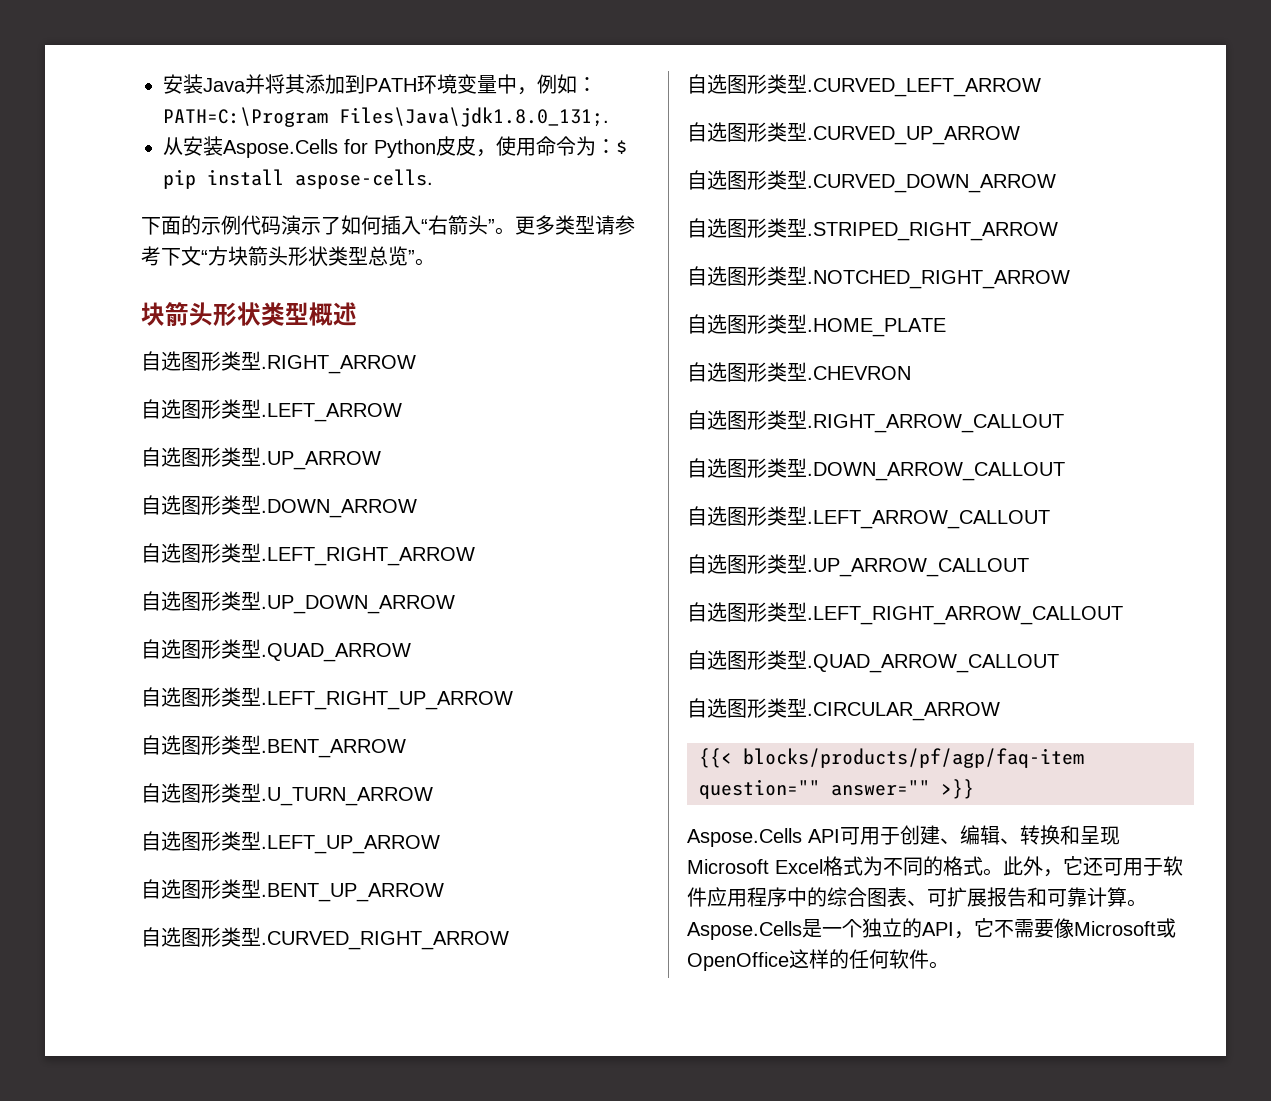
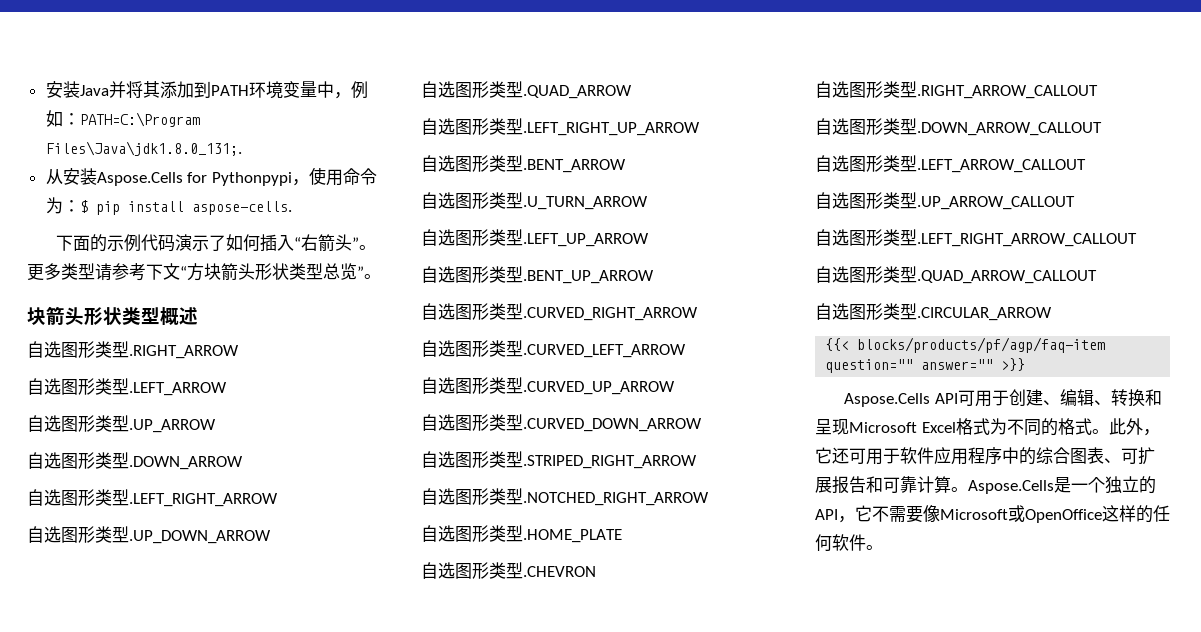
[374,136,476,158] Python皮皮 -> [211,172,292,186] Pythonpypi

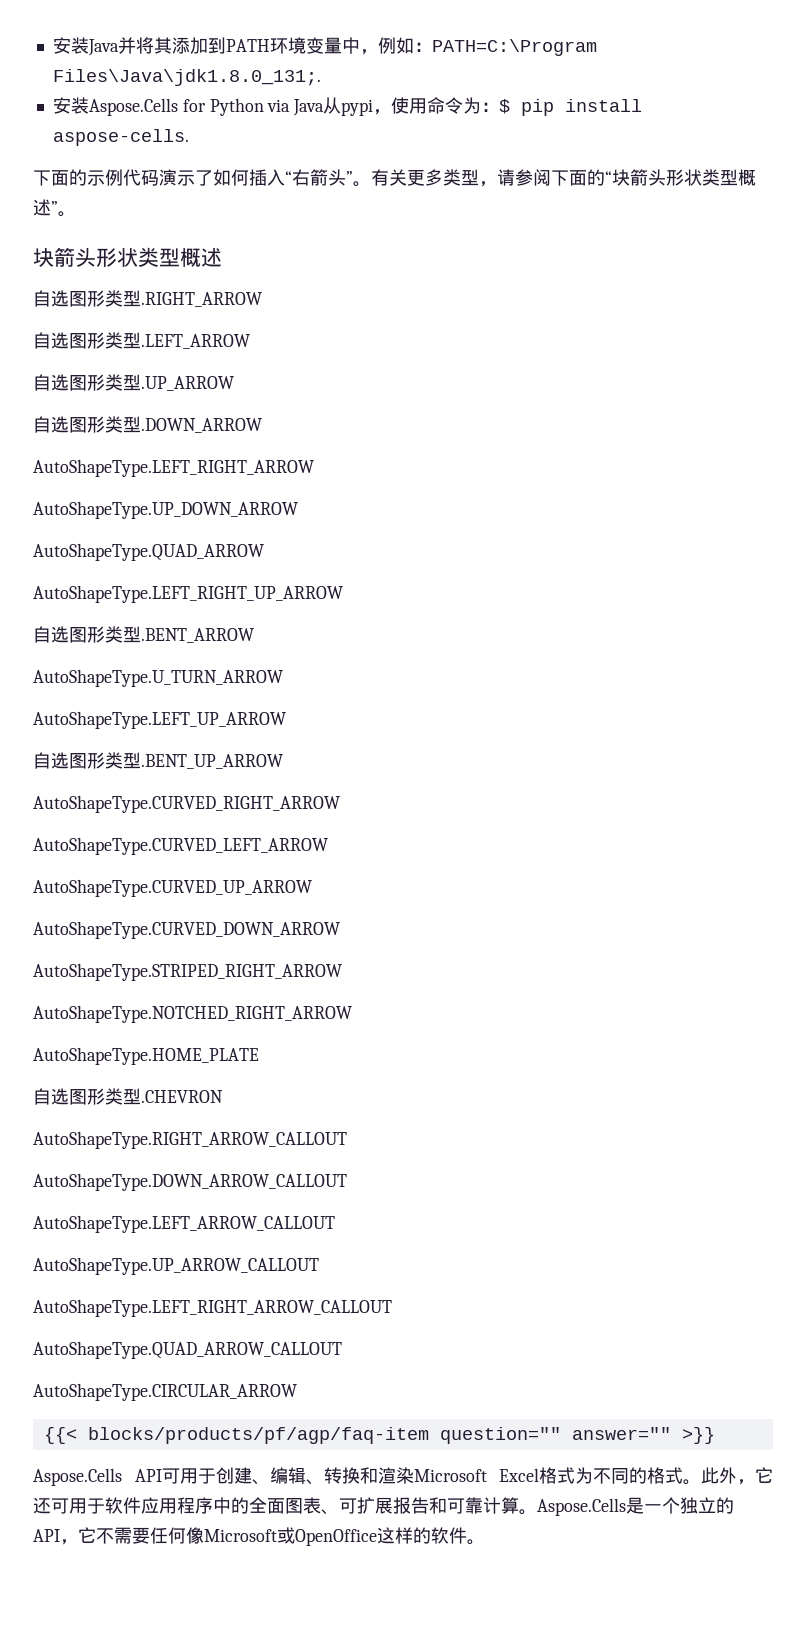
[45,169,63,185] 从 -> (321, 77) none
[211,172,292,186] Pythonpypi -> [209,97,374,116] Python via Java从pypi
(377, 247) none -> [371,169,407,186] 有关
[95,263,357,281] 请参考下文“方块箭头形状类型总览 -> [479,169,756,187] [33,199,51,216] ，请参阅下面的“块箭头形状类型概述
[27,489,278,507] [27,526,271,544] [421,81,632,99] [421,118,700,136] [421,155,626,173] [421,192,648,210] [421,229,649,247] [421,266,654,284] [421,303,698,321] [421,340,686,358] [421,377,675,395] [421,414,702,432] [421,451,697,469] [421,488,709,506] [421,525,622,543] [421,562,596,579] [815,81,1098,99] [815,118,1102,136] [815,155,1086,173] [815,192,1075,210] [815,229,1137,247] [815,266,1097,284] [815,303,1052,321] 自选图形类型.LEFT_RIGHT_ARROW // 自选图形类型.UP_DOWN_ARROW // 自选图形类型.QUAD_ARROW // 自选图形类型.LEFT_RIGHT_UP_ARROW // 自选图形类型.BENT_ARROW // 自选图形类型.U_TURN_ARROW // 自选图形类型.LEFT_UP_ARROW // 自选图形类型.BENT_UP_ARROW // 自选图形类型.CURVED_RIGHT_ARROW // 自选图形类型.CURVED_LEFT_ARROW // 自选图形类型.CURVED_UP_ARROW // 自选图形类型.CURVED_DOWN_ARROW // 自选图形类型.STRIPED_RIGHT_ARROW // 自选图形类型.NOTCHED_RIGHT_ARROW // 自选图形类型.HOME_PLATE // 自选图形类型.CHEVRON // 自选图形类型.RIGHT_ARROW_CALLOUT // 自选图形类型.DOWN_ARROW_CALLOUT // 自选图形类型.LEFT_ARROW_CALLOUT // 自选图形类型.UP_ARROW_CALLOUT // 自选图形类型.LEFT_RIGHT_ARROW_CALLOUT // 自选图形类型.QUAD_ARROW_CALLOUT // 自选图形类型.CIRCULAR_ARROW -> [33,459,314,477] [33,501,298,519] [33,543,264,561] [33,585,343,603] [33,626,254,643] [33,669,283,687] [33,711,286,729] [33,752,283,769] [33,795,340,813] [33,837,328,855] [33,879,312,897] [33,921,340,939] [33,963,342,981] [33,1005,352,1023] [33,1047,259,1065] [33,1088,223,1105] [33,1131,347,1149] [33,1173,347,1191] [33,1215,335,1233] [33,1257,319,1275] [33,1299,392,1317] [33,1341,342,1359] [33,1383,297,1401] AutoShapeType.LEFT_RIGHT_ARROW // AutoShapeType.UP_DOWN_ARROW // AutoShapeType.QUAD_ARROW // AutoShapeType.LEFT_RIGHT_UP_ARROW // 自选图形类型.BENT_ARROW // AutoShapeType.U_TURN_ARROW // AutoShapeType.LEFT_UP_ARROW // 自选图形类型.BENT_UP_ARROW // AutoShapeType.CURVED_RIGHT_ARROW // AutoShapeType.CURVED_LEFT_ARROW // AutoShapeType.CURVED_UP_ARROW // AutoShapeType.CURVED_DOWN_ARROW // AutoShapeType.STRIPED_RIGHT_ARROW // AutoShapeType.NOTCHED_RIGHT_ARROW // AutoShapeType.HOME_PLATE // 自选图形类型.CHEVRON // AutoShapeType.RIGHT_ARROW_CALLOUT // AutoShapeType.DOWN_ARROW_CALLOUT // AutoShapeType.LEFT_ARROW_CALLOUT // AutoShapeType.UP_ARROW_CALLOUT // AutoShapeType.LEFT_RIGHT_ARROW_CALLOUT // AutoShapeType.QUAD_ARROW_CALLOUT // AutoShapeType.CIRCULAR_ARROW
[815,419,849,435] 呈现 -> [377,1467,414,1484] 渲染
[1036,447,1070,465] 综合 -> [249,1497,285,1514] 全面
(923, 514) none -> [150,1527,186,1544] 任何
[1153,505,1170,522] [815,534,832,551] 任何 -> (431, 1535) none

